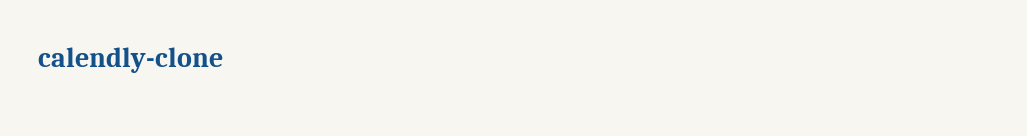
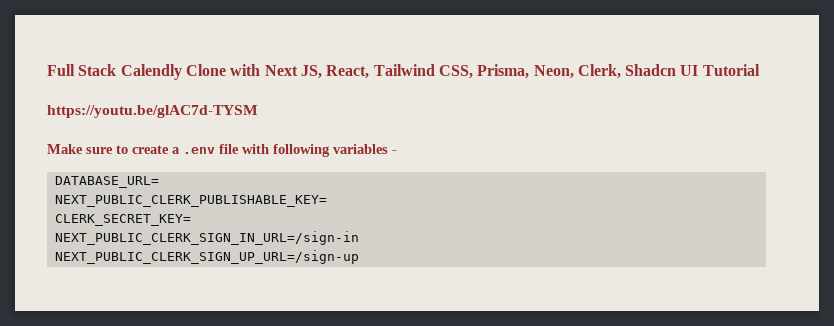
[38,47,223,73] calendly-clone -> [47,64,760,80] [47,105,258,118] [47,144,397,157] [55,176,160,188] [55,195,328,207] [55,214,192,226] [55,231,360,245] [55,250,360,264] Full Stack Calendly Clone with Next JS, React, Tailwind CSS, Prisma, Neon, Clerk, Shadcn UI Tutorial // https://youtu.be/glAC7d-TYSM // Make sure to create a .env file with following variables - // DATABASE_URL= // NEXT_PUBLIC_CLERK_PUBLISHABLE_KEY= // CLERK_SECRET_KEY= // NEXT_PUBLIC_CLERK_SIGN_IN_URL=/sign-in // NEXT_PUBLIC_CLERK_SIGN_UP_URL=/sign-up

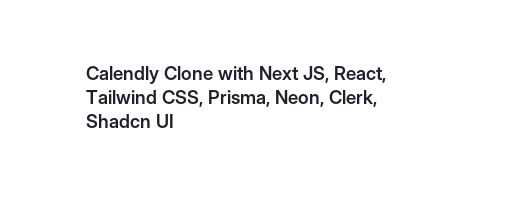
[47,64,117,76] Full Stack -> (86, 75) none
[702,64,760,76] [47,105,258,118] [47,144,397,157] [55,176,160,188] [55,195,328,207] [55,214,192,226] [55,231,360,245] [55,250,360,264] Tutorial // https://youtu.be/glAC7d-TYSM // Make sure to create a .env file with following variables - // DATABASE_URL= // NEXT_PUBLIC_CLERK_PUBLISHABLE_KEY= // CLERK_SECRET_KEY= // NEXT_PUBLIC_CLERK_SIGN_IN_URL=/sign-in // NEXT_PUBLIC_CLERK_SIGN_UP_URL=/sign-up -> (174, 121) none

